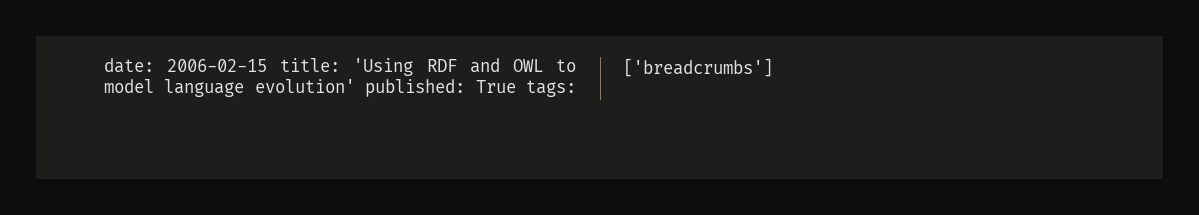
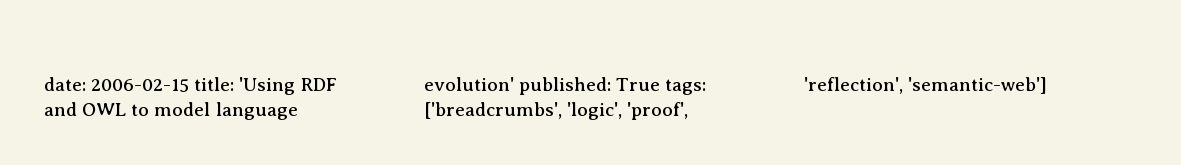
[623,58,773,77] ['breadcrumbs'] -> [424,102,689,120] [804,77,1048,94] ['breadcrumbs', 'logic', 'proof', 'reflection', 'semantic-web']

